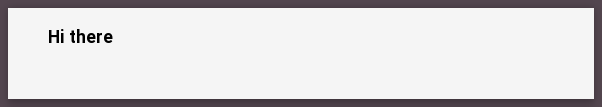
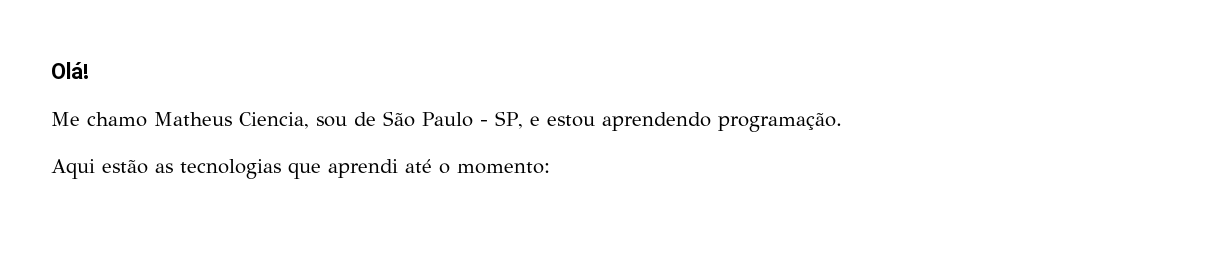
[48,29,113,43] Hi there -> [51,62,89,79] [51,111,842,132] [51,159,550,179] Olá! // Me chamo Matheus Ciencia, sou de São Paulo - SP, e estou aprendendo programação. // Aqui estão as tecnologias que aprendi até o momento:

